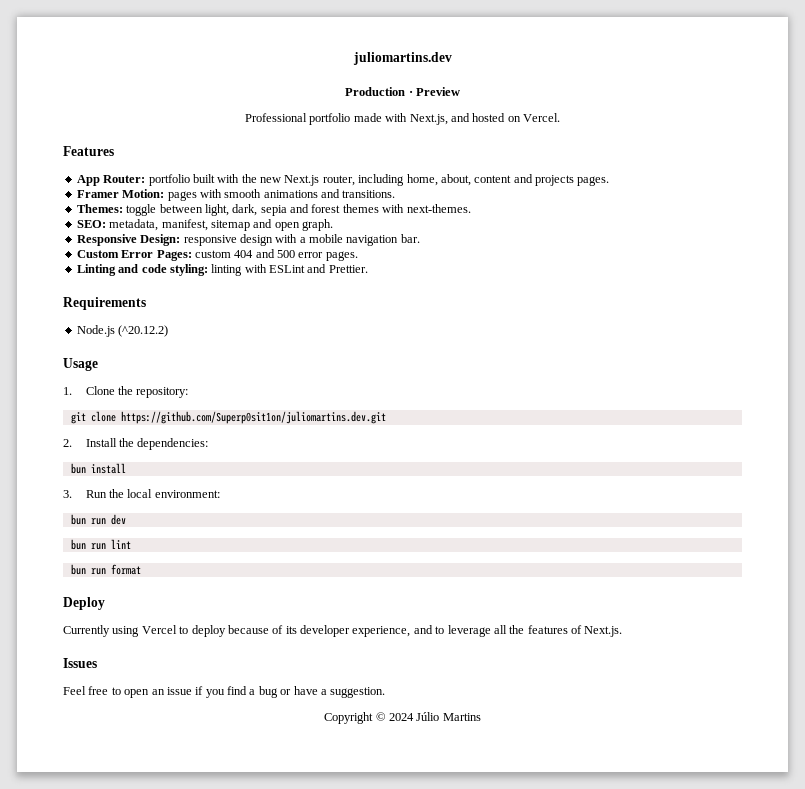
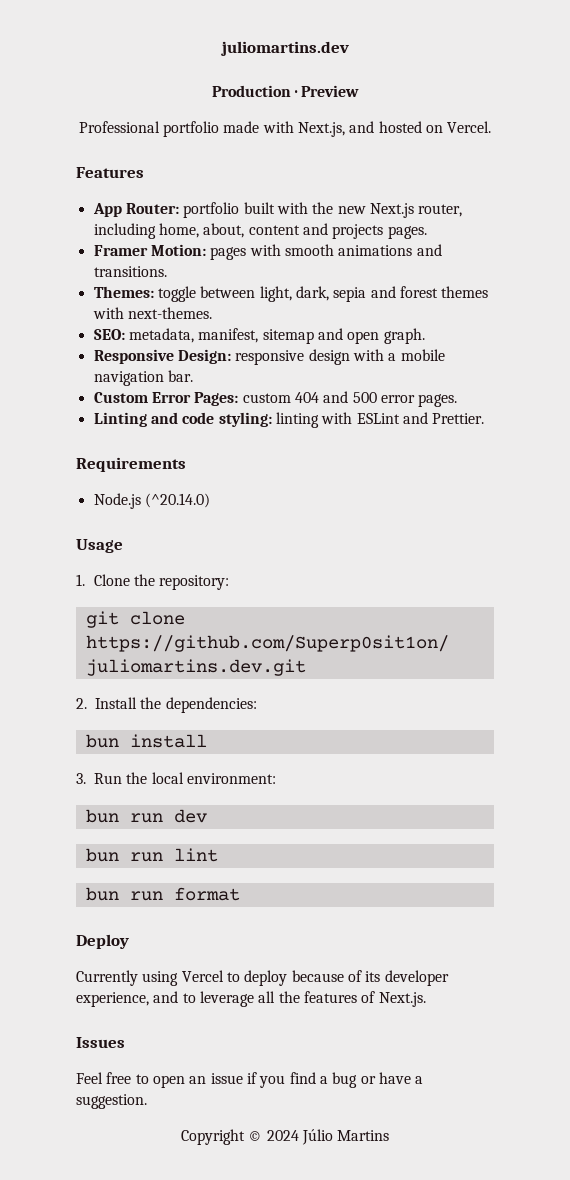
[118,325,169,337] (^20.12.2) -> [144,493,210,508] (^20.14.0)

